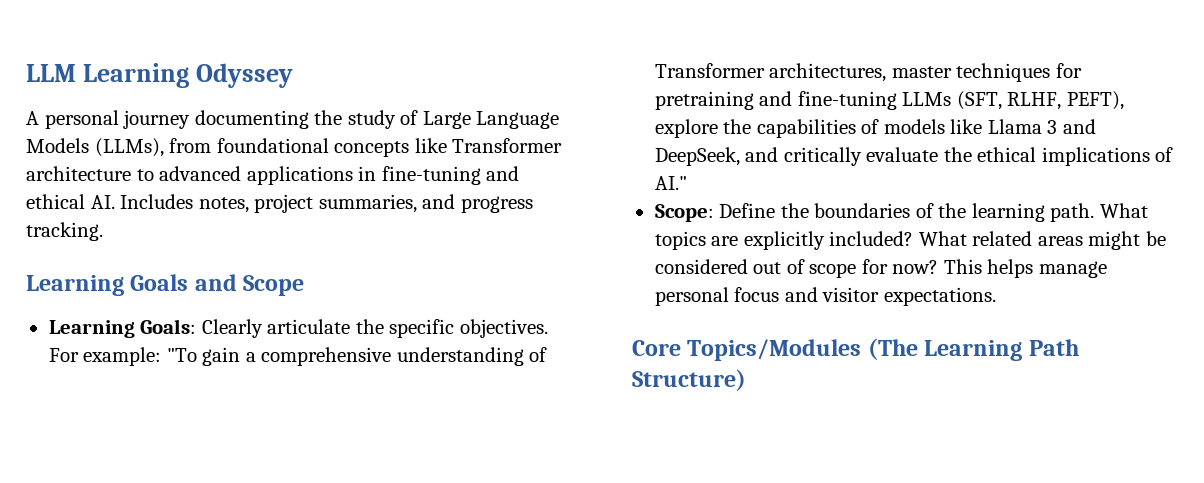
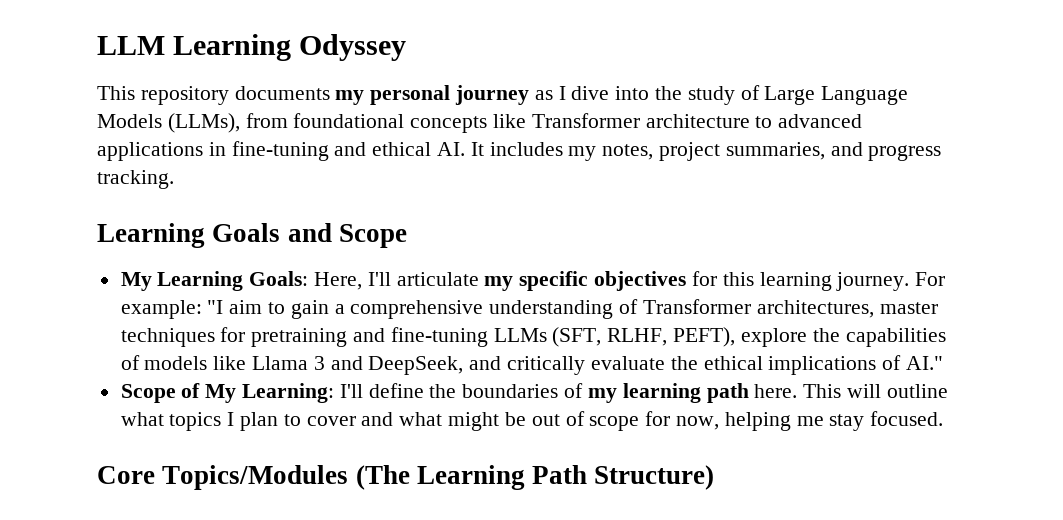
[26,110,309,129] A personal journey documenting -> [97,85,650,105] This repository documents my personal journey as I dive into
[120,194,194,209] Includes -> [470,142,597,161] It includes my
(305, 285) none -> [120,272,152,291] My
[201,319,548,338] [48,347,197,366] Clearly articulate the specific objectives. For example: "To -> [314,271,946,291] [120,300,286,319] Here, I'll articulate my specific objectives for this learning journey. For example: "I aim to
[654,203,1148,222] [654,231,1083,250] Scope: Define the boundaries of the learning path. What topics are explicitly included? What related areas -> [120,383,948,403] [120,412,443,431] Scope of My Learning: I'll define the boundaries of my learning path here. This will outline what topics I plan to cover and what
[654,259,748,274] considered -> (526, 419) none
[892,259,1107,278] [654,287,996,306] now? This helps manage personal focus and visitor expectations. -> [675,411,944,431] now, helping me stay focused.

